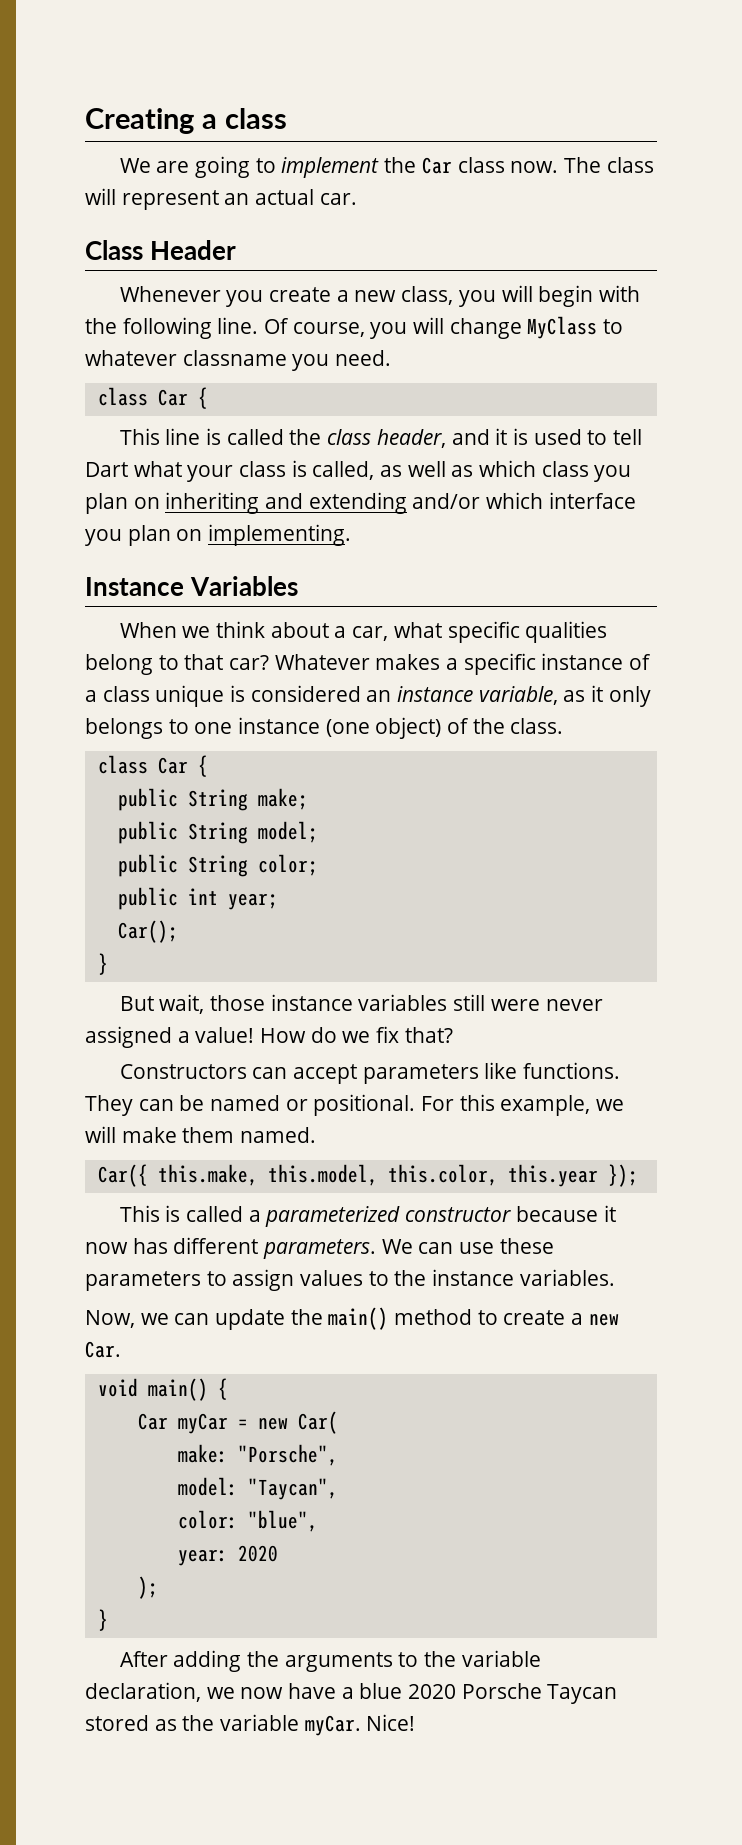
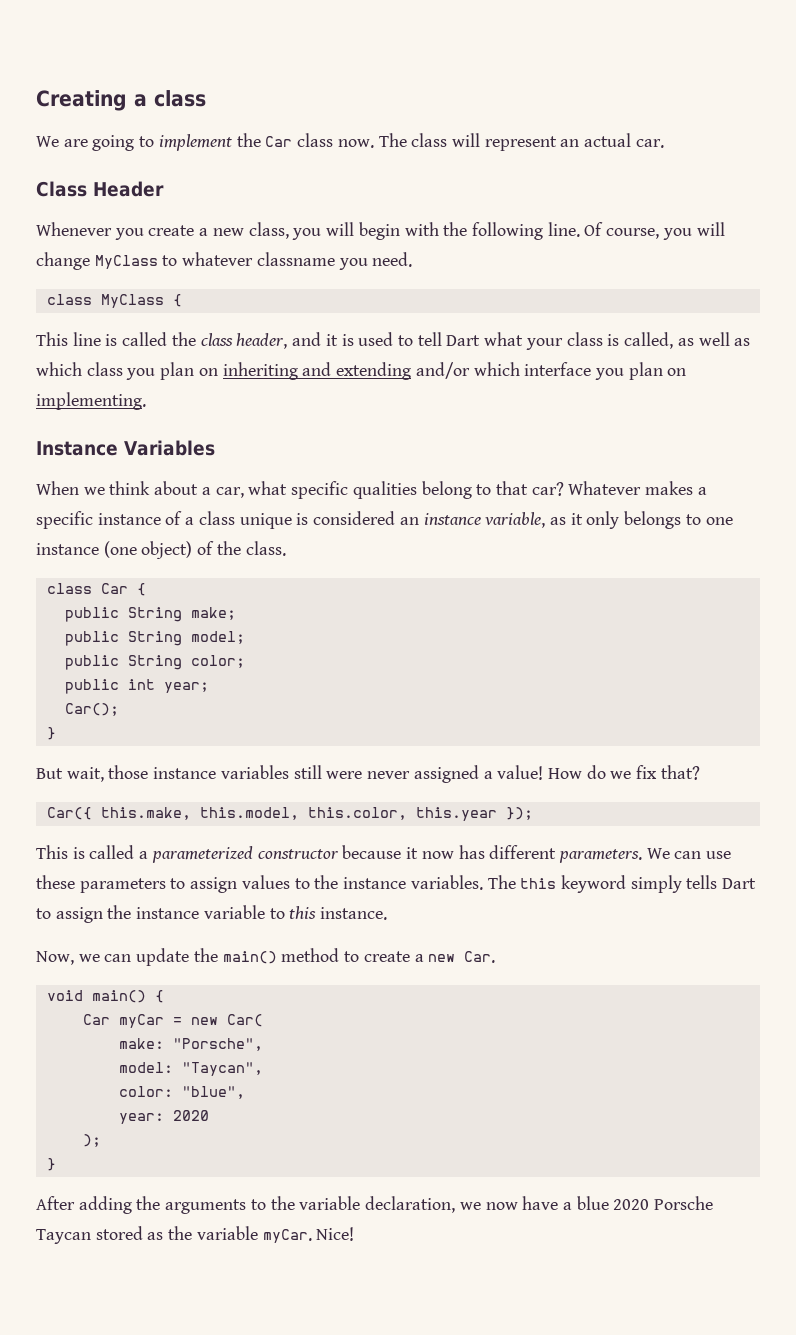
[157,389,188,406] Car -> [100,294,164,308] MyClass
[119,1062,621,1084] [85,1094,625,1116] [85,1126,317,1143] // Constructors can accept parameters like functions. They can be named or positional. For this example, we will make them named. -> (700, 772) none
(615, 1277) none -> [487,875,757,893] [36,905,388,923] The this keyword simply tells Dart to assign the instance variable to this instance.

